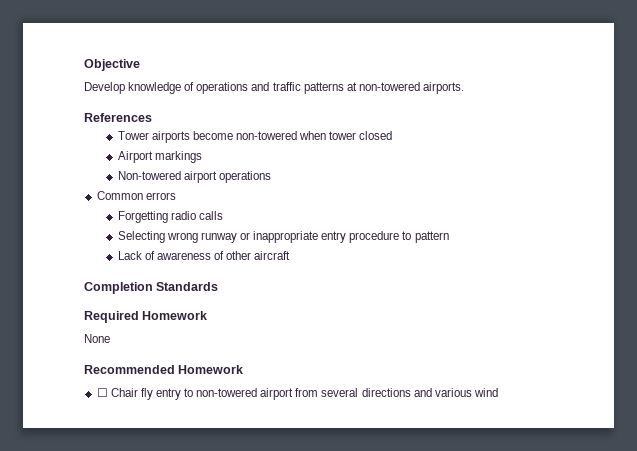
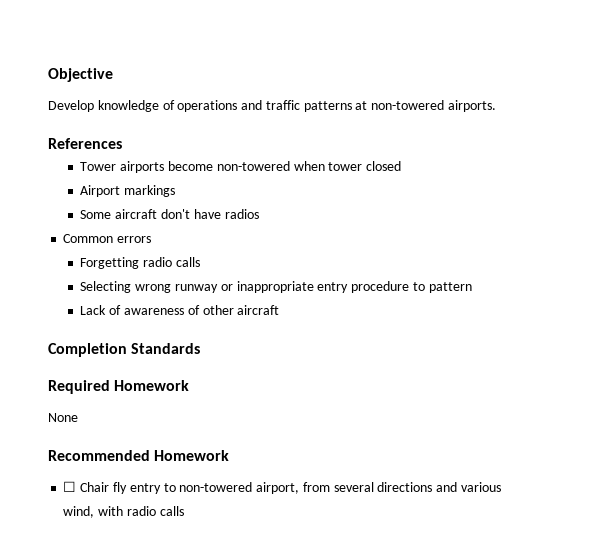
[117,171,271,183] Non-towered airport operations -> [80,209,259,219] Some aircraft don't have radios
[260,388,294,400] airport -> [256,482,300,494] airport,
[473,388,498,397] wind -> [63,506,184,518] wind, with radio calls

